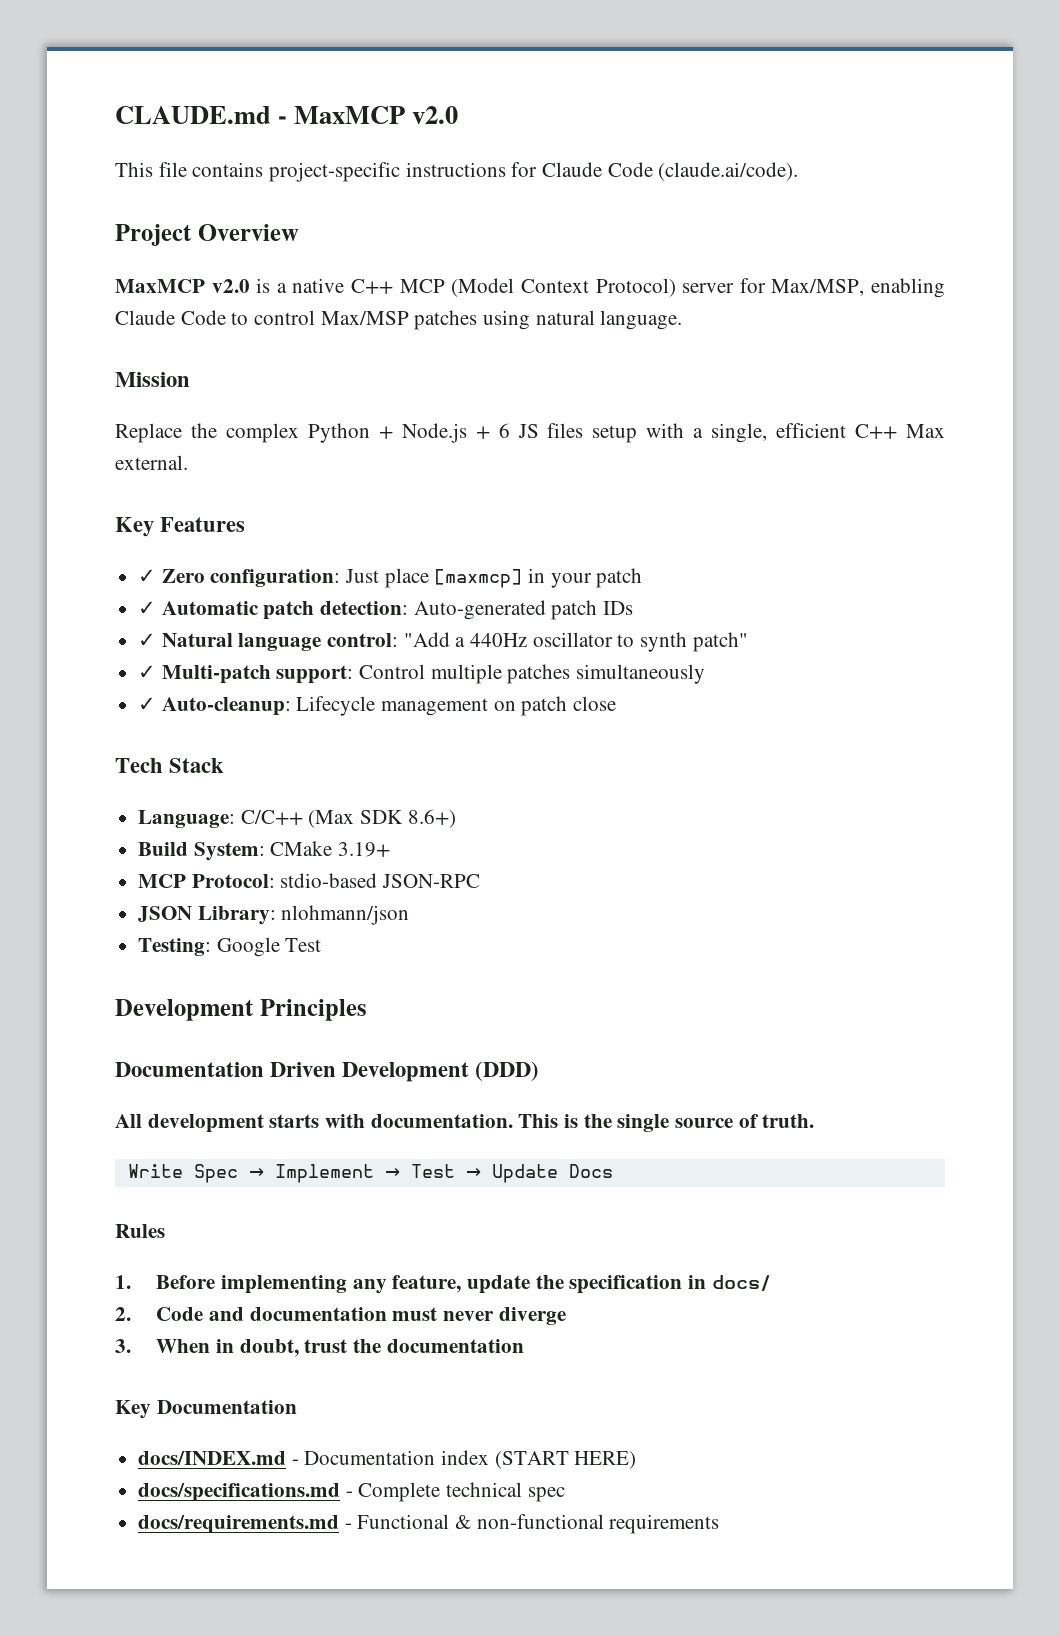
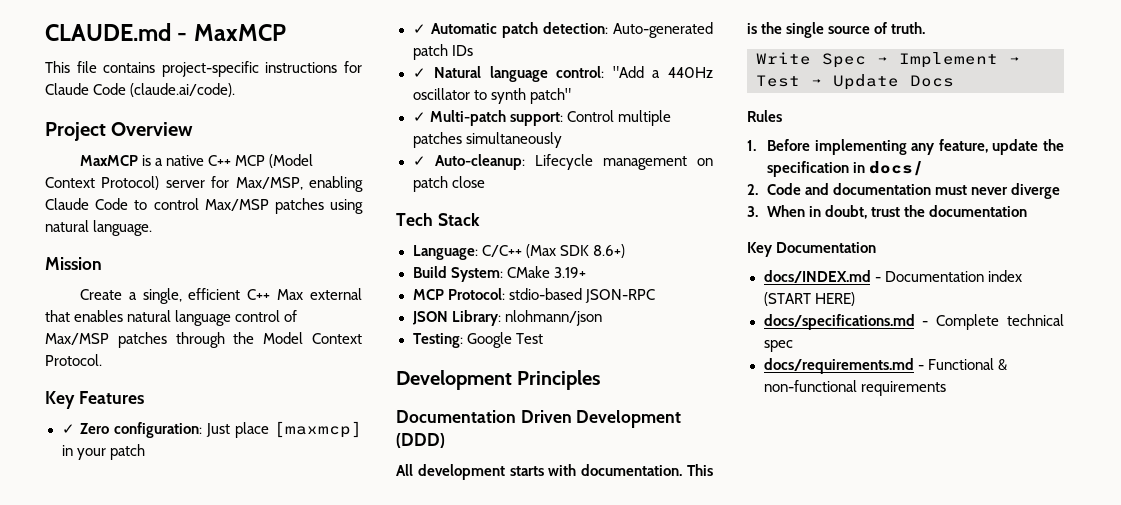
[412,106,459,124] v2.0 -> (286, 32) none
[211,279,250,293] v2.0 -> (138, 160) none
[115,423,685,443] Replace the complex Python + Node.js + 6 JS files setup with -> [79,289,122,300] Create
[115,455,188,470] external. -> [310,288,362,300] [45,310,298,326] [45,332,363,348] [45,354,102,366] external that enables natural language control of Max/MSP patches through the Model Context Protocol.

